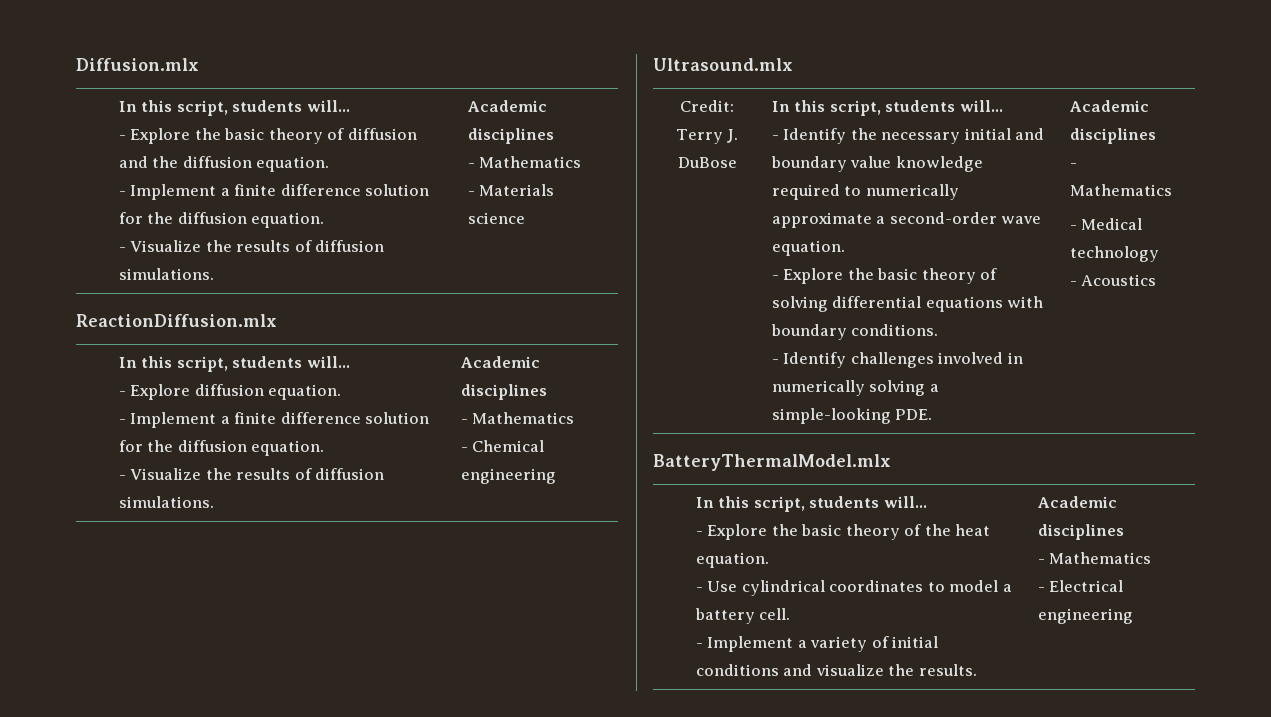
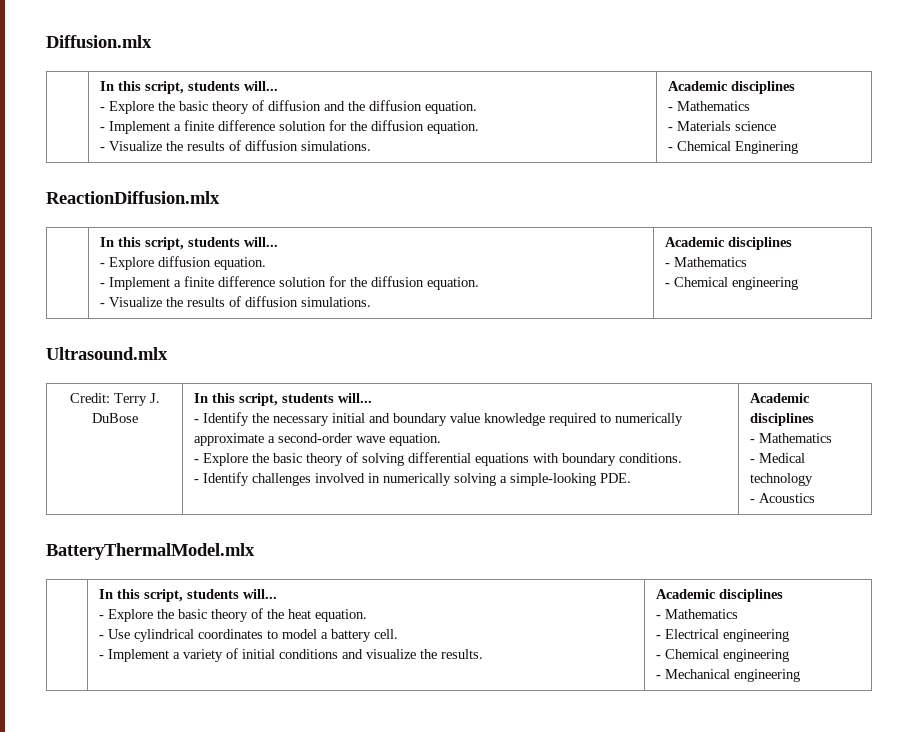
(525, 218) none -> [667,141,798,154] // - Chemical Enginering
(1133, 616) none -> [655,649,789,662] [655,669,800,682] // - Chemical engineering // - Mechanical engineering

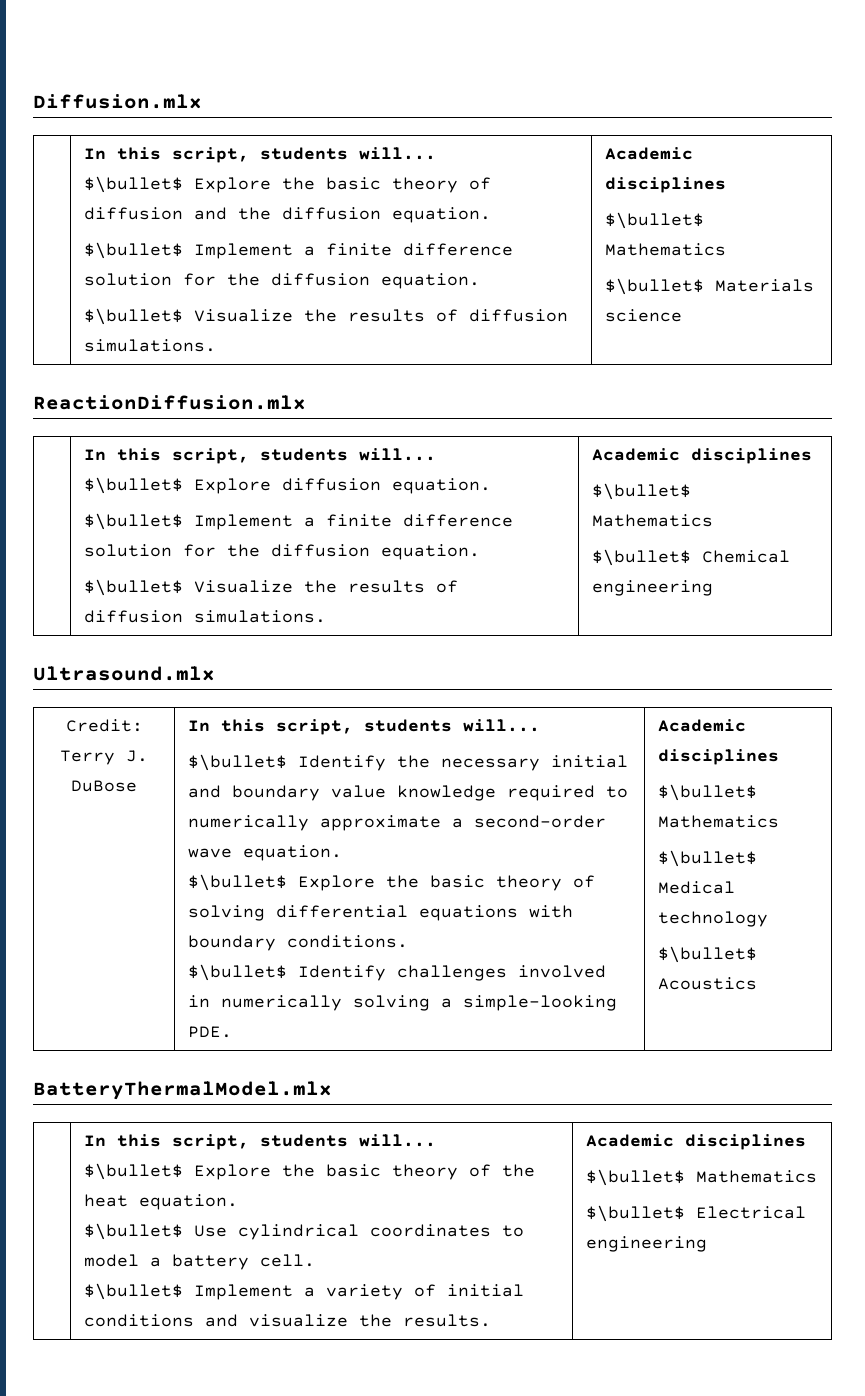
[99,107,105,111] - -> [84,176,184,193] $\bullet$
[99,120,479,134] [99,140,371,151] [667,81,795,94] [667,101,750,111] [667,127,673,131] - Implement a finite difference solution for the diffusion equation. // - Visualize the results of diffusion simulations. | Academic disciplines // - Mathematics // - -> [84,242,514,259] [84,273,481,289] [84,308,569,325] [84,339,217,352] [605,147,694,160] [605,177,727,193] [605,212,705,229] [605,243,727,256] [605,278,705,295] $\bullet$ Implement a finite difference solution for the diffusion equation. // $\bullet$ Visualize the results of diffusion simulations. | Academic disciplines // $\bullet$ Mathematics // $\bullet$
[667,141,798,154] // - Chemical Enginering -> (683, 315) none
[99,263,105,267] - -> [84,477,184,494] $\bullet$
[99,276,479,290] [99,296,371,307] [664,237,792,250] [664,257,747,267] [664,283,670,287] - Implement a finite difference solution for the diffusion equation. // - Visualize the results of diffusion simulations. | Academic disciplines // - Mathematics // - -> [84,513,514,530] [84,544,481,560] [84,579,459,596] [84,610,327,623] [592,448,813,464] [592,483,692,500] [592,514,714,527] [592,549,692,566] $\bullet$ Implement a finite difference solution for the diffusion equation. // $\bullet$ Visualize the results of diffusion simulations. | Academic disciplines // $\bullet$ Mathematics // $\bullet$
[193,419,199,423] - -> [188,754,288,771] $\bullet$
[193,459,199,463] - -> [188,874,288,891] $\bullet$
[193,479,199,483] - -> [188,964,288,981] $\bullet$
[749,433,832,443] [749,459,755,463] - Mathematics // - -> [658,784,758,801] [658,815,780,828] [658,850,758,867] $\bullet$ Mathematics // $\bullet$
[749,499,755,503] - -> [658,946,758,963] $\bullet$
[98,615,104,619] - -> [84,1163,184,1180] $\bullet$
[98,635,104,639] - -> [84,1223,184,1240] $\bullet$
[98,655,104,659] - -> [84,1283,184,1300] $\bullet$
[655,609,738,619] [655,635,661,639] - Mathematics // - -> [586,1169,818,1186] [586,1205,686,1222] $\bullet$ Mathematics // $\bullet$
[655,649,789,662] [655,669,800,682] // - Chemical engineering // - Mechanical engineering -> (708, 1244) none

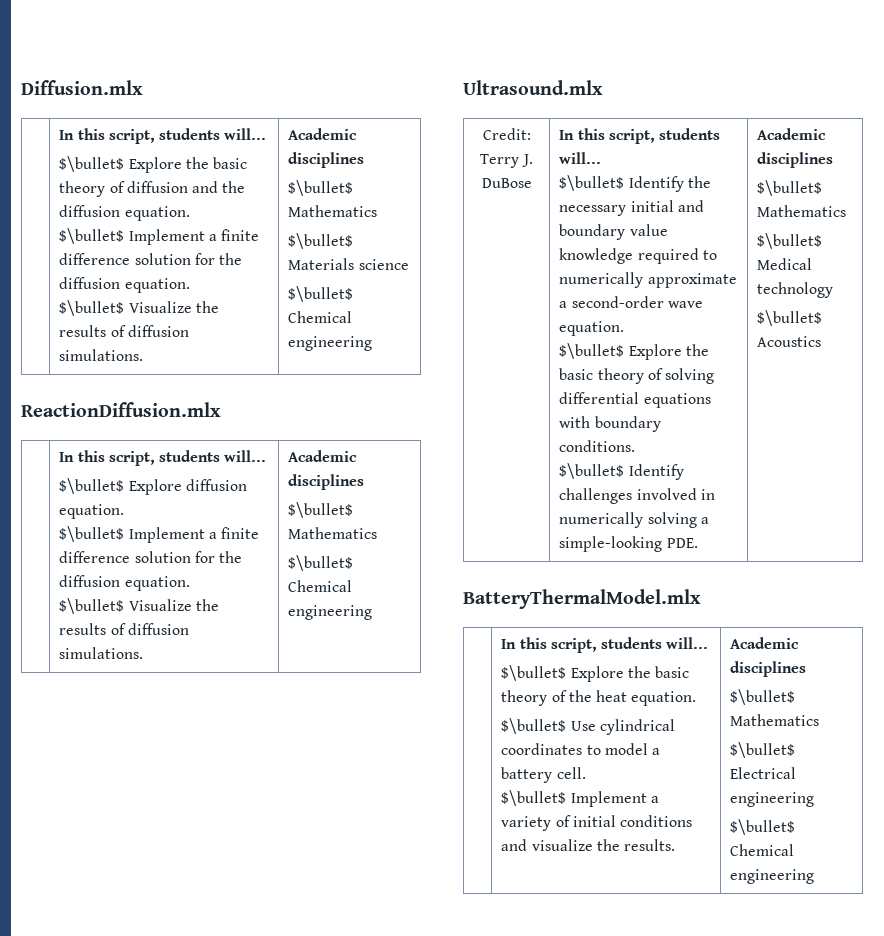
(683, 315) none -> [288,286,354,302] [288,311,353,323] [288,336,373,351] // $\bullet$ Chemical engineering
(708, 1244) none -> [730,819,796,835] [730,844,795,856] [730,869,815,884] // $\bullet$ Chemical engineering

